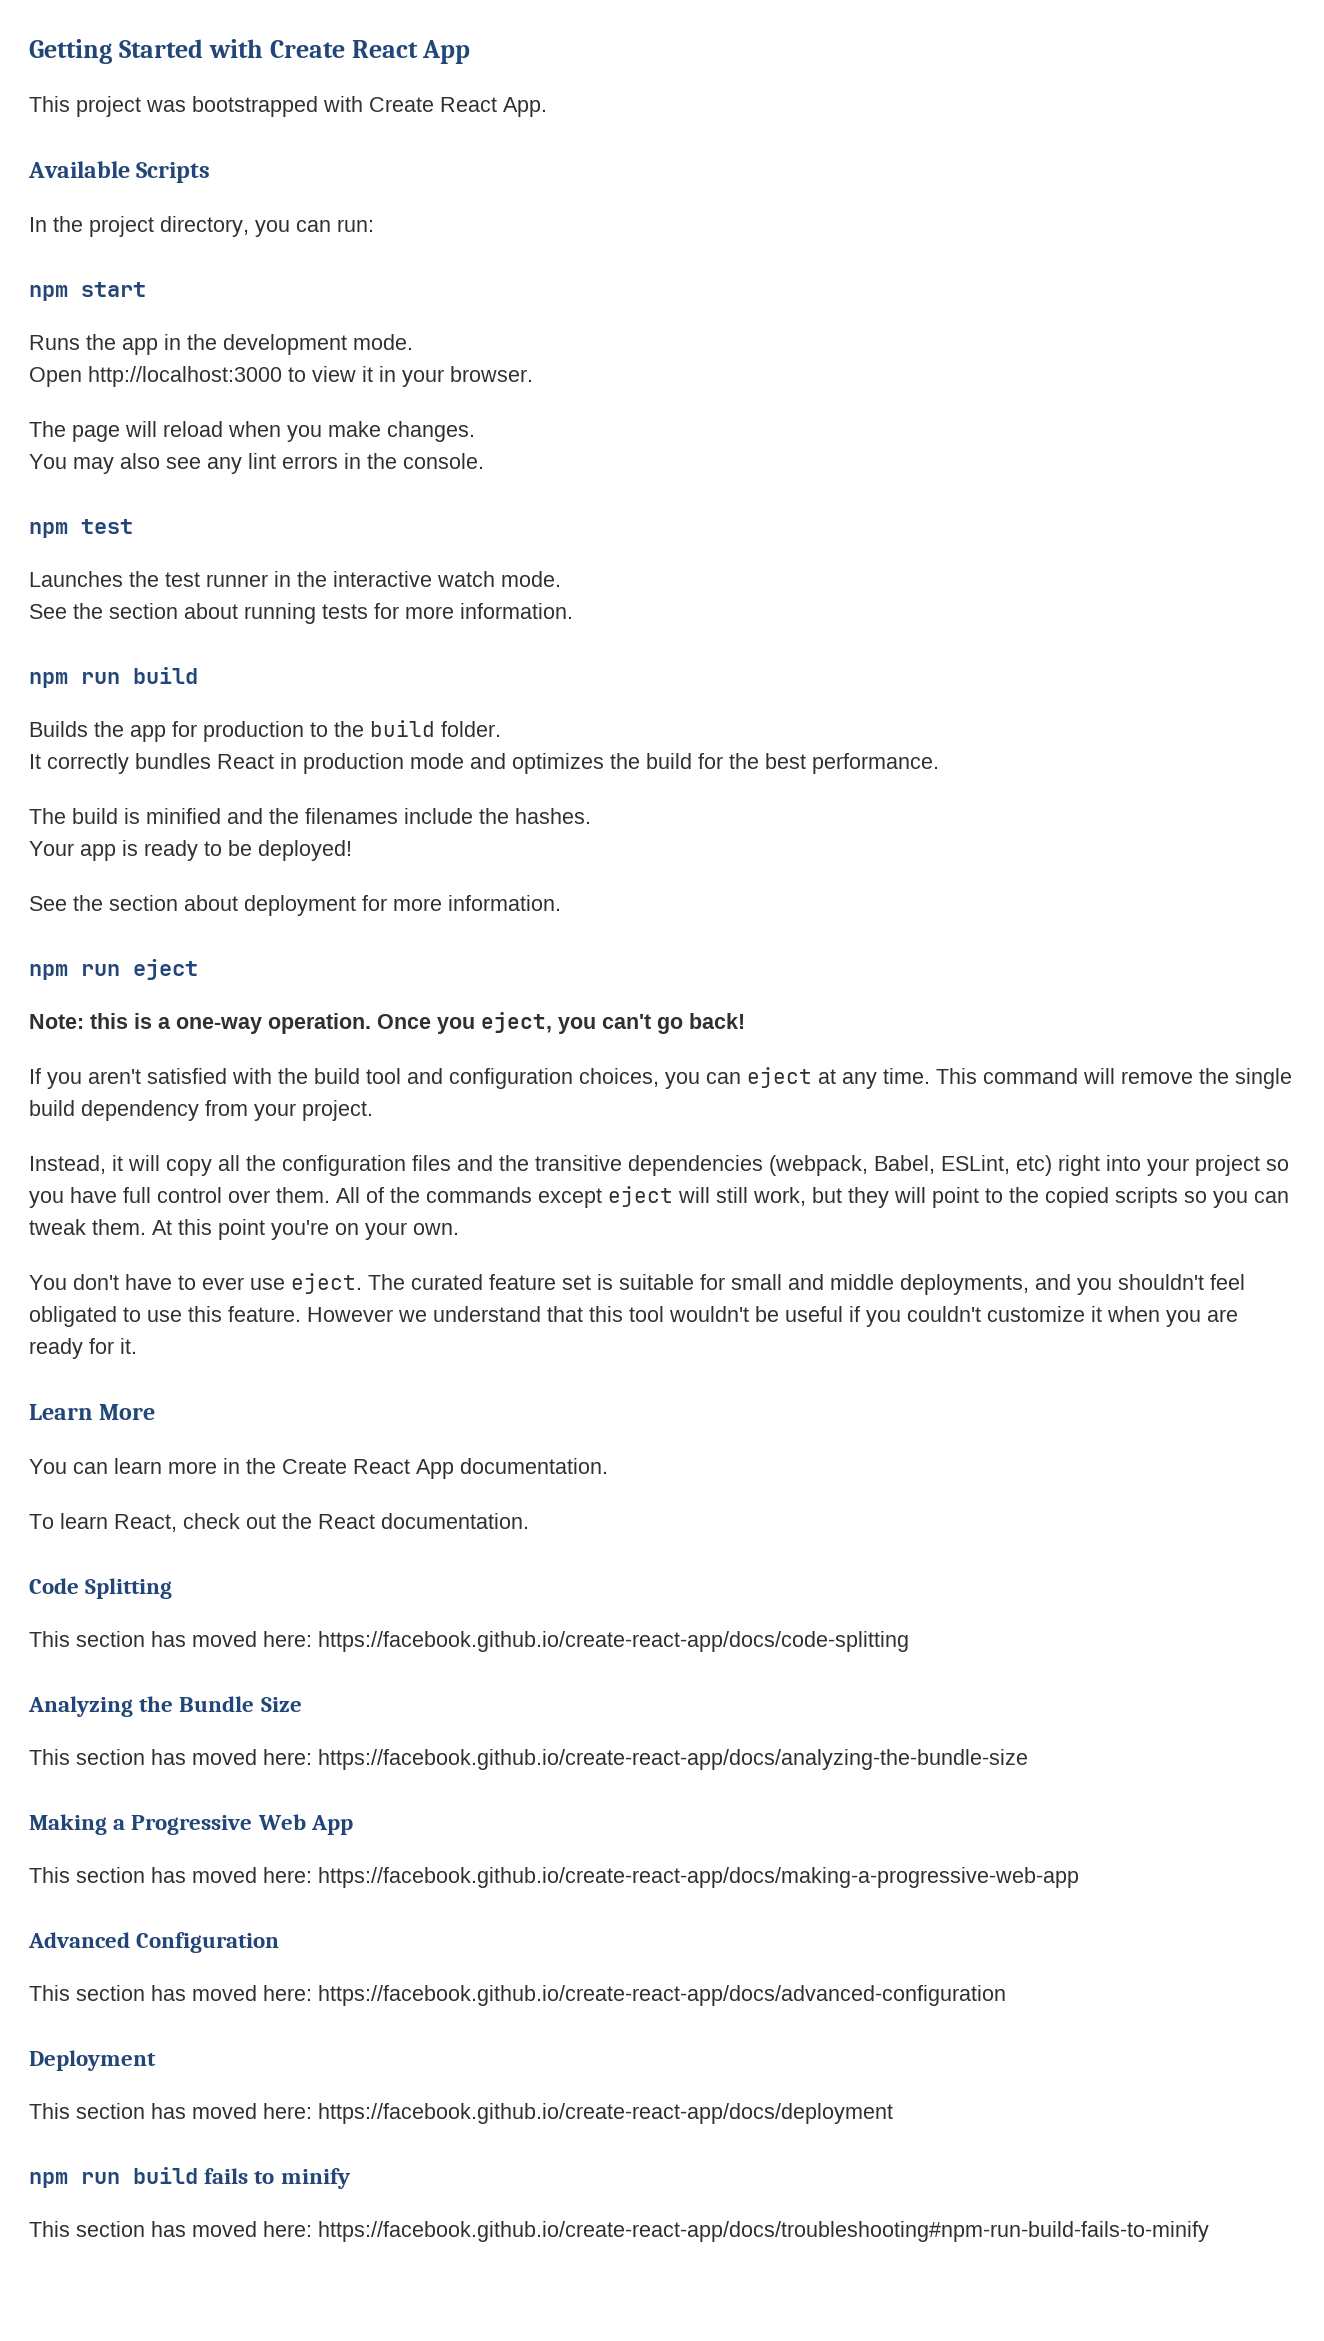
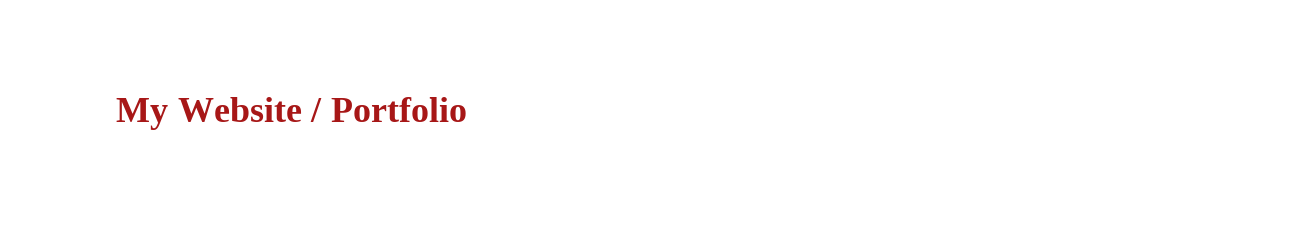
[29,39,471,64] [29,96,547,117] [28,161,211,183] [29,216,374,237] [29,282,146,301] [29,334,413,355] [29,366,533,387] [29,421,475,442] [29,453,484,474] [29,519,133,538] [29,571,561,587] [29,603,573,624] [29,667,198,688] [29,720,501,742] [29,753,939,774] [29,808,591,824] [29,840,352,861] [29,895,561,916] [29,959,198,980] [29,1012,745,1034] [29,1067,1292,1089] [29,1100,373,1121] [29,1155,1289,1176] [29,1186,1289,1208] [29,1219,459,1240] [29,1273,1245,1295] [29,1306,1238,1327] [29,1338,137,1359] [29,1404,156,1420] [29,1458,608,1479] [29,1513,529,1532] [29,1578,173,1599] [29,1631,909,1652] [28,1696,302,1717] [29,1749,1028,1770] [29,1814,353,1835] [29,1867,1079,1888] [28,1932,280,1953] [29,1985,1006,2006] [29,2050,156,2071] [29,2103,893,2124] [29,2167,350,2189] [29,2221,1209,2242] Getting Started with Create React App // This project was bootstrapped with Create React App. // Available Scripts // In the project directory, you can run: // npm start // Runs the app in the development mode. // Open http://localhost:3000 to view it in your browser. // The page will reload when you make changes. // You may also see any lint errors in the console. // npm test // Launches the test runner in the interactive watch mode. // See the section about running tests for more information. // npm run build // Builds the app for production to the build folder. // It correctly bundles React in production mode and optimizes the build for the best performance. // The build is minified and the filenames include the hashes. // Your app is ready to be deployed! // See the section about deployment for more information. // npm run eject // Note: this is a one-way operation. Once you eject, you can't go back! // If you aren't satisfied with the build tool and configuration choices, you can eject at any time. This command will remove the single build dependency from your project. // Instead, it will copy all the configuration files and the transitive dependencies (webpack, Babel, ESLint, etc) right into your project so you have full control over them. All of the commands except eject will still work, but they will point to the copied scripts so you can tweak them. At this point you're on your own. // You don't have to ever use eject. The curated feature set is suitable for small and middle deployments, and you shouldn't feel obligated to use this feature. However we understand that this tool wouldn't be useful if you couldn't customize it when you are ready for it. // Learn More // You can learn more in the Create React App documentation. // To learn React, check out the React documentation. // Code Splitting // This section has moved here: https://facebook.github.io/create-react-app/docs/code-splitting // Analyzing the Bundle Size // This section has moved here: https://facebook.github.io/create-react-app/docs/analyzing-the-bundle-size // Making a Progressive Web App // This section has moved here: https://facebook.github.io/create-react-app/docs/making-a-progressive-web-app // Advanced Configuration // This section has moved here: https://facebook.github.io/create-react-app/docs/advanced-configuration // Deployment // This section has moved here: https://facebook.github.io/create-react-app/docs/deployment // npm run build fails to minify // This section has moved here: https://facebook.github.io/create-react-app/docs/troubleshooting#npm-run-build-fails-to-minify -> [116,97,468,130] My Website / Portfolio

